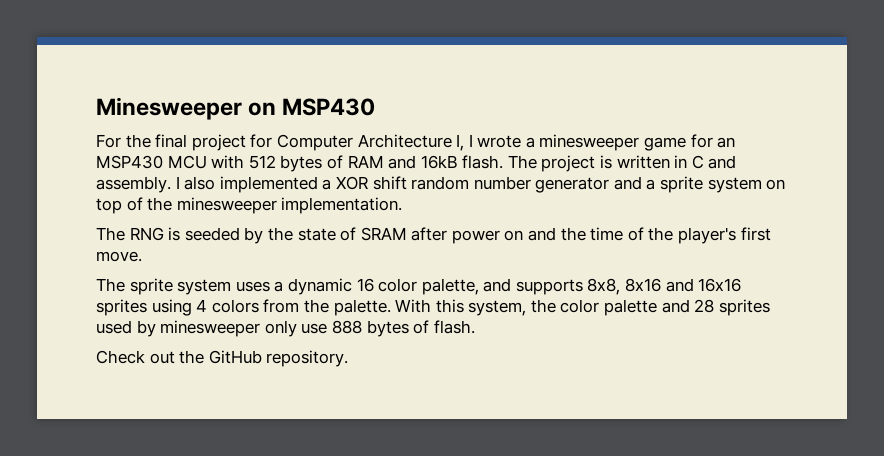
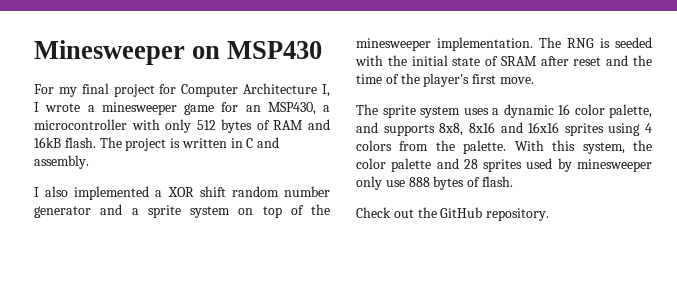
[125,134,151,148] the -> [58,87,77,97] my
[96,155,245,169] MSP430 MCU with -> [267,102,330,115] [34,119,192,133] MSP430, a microcontroller with only
(171, 184) none -> (89, 162) //
(403, 205) // -> (533, 44) none
[244,227,293,244] by the -> [355,55,448,66] with the initial
[451,230,524,244] power on -> [573,57,602,66] reset

